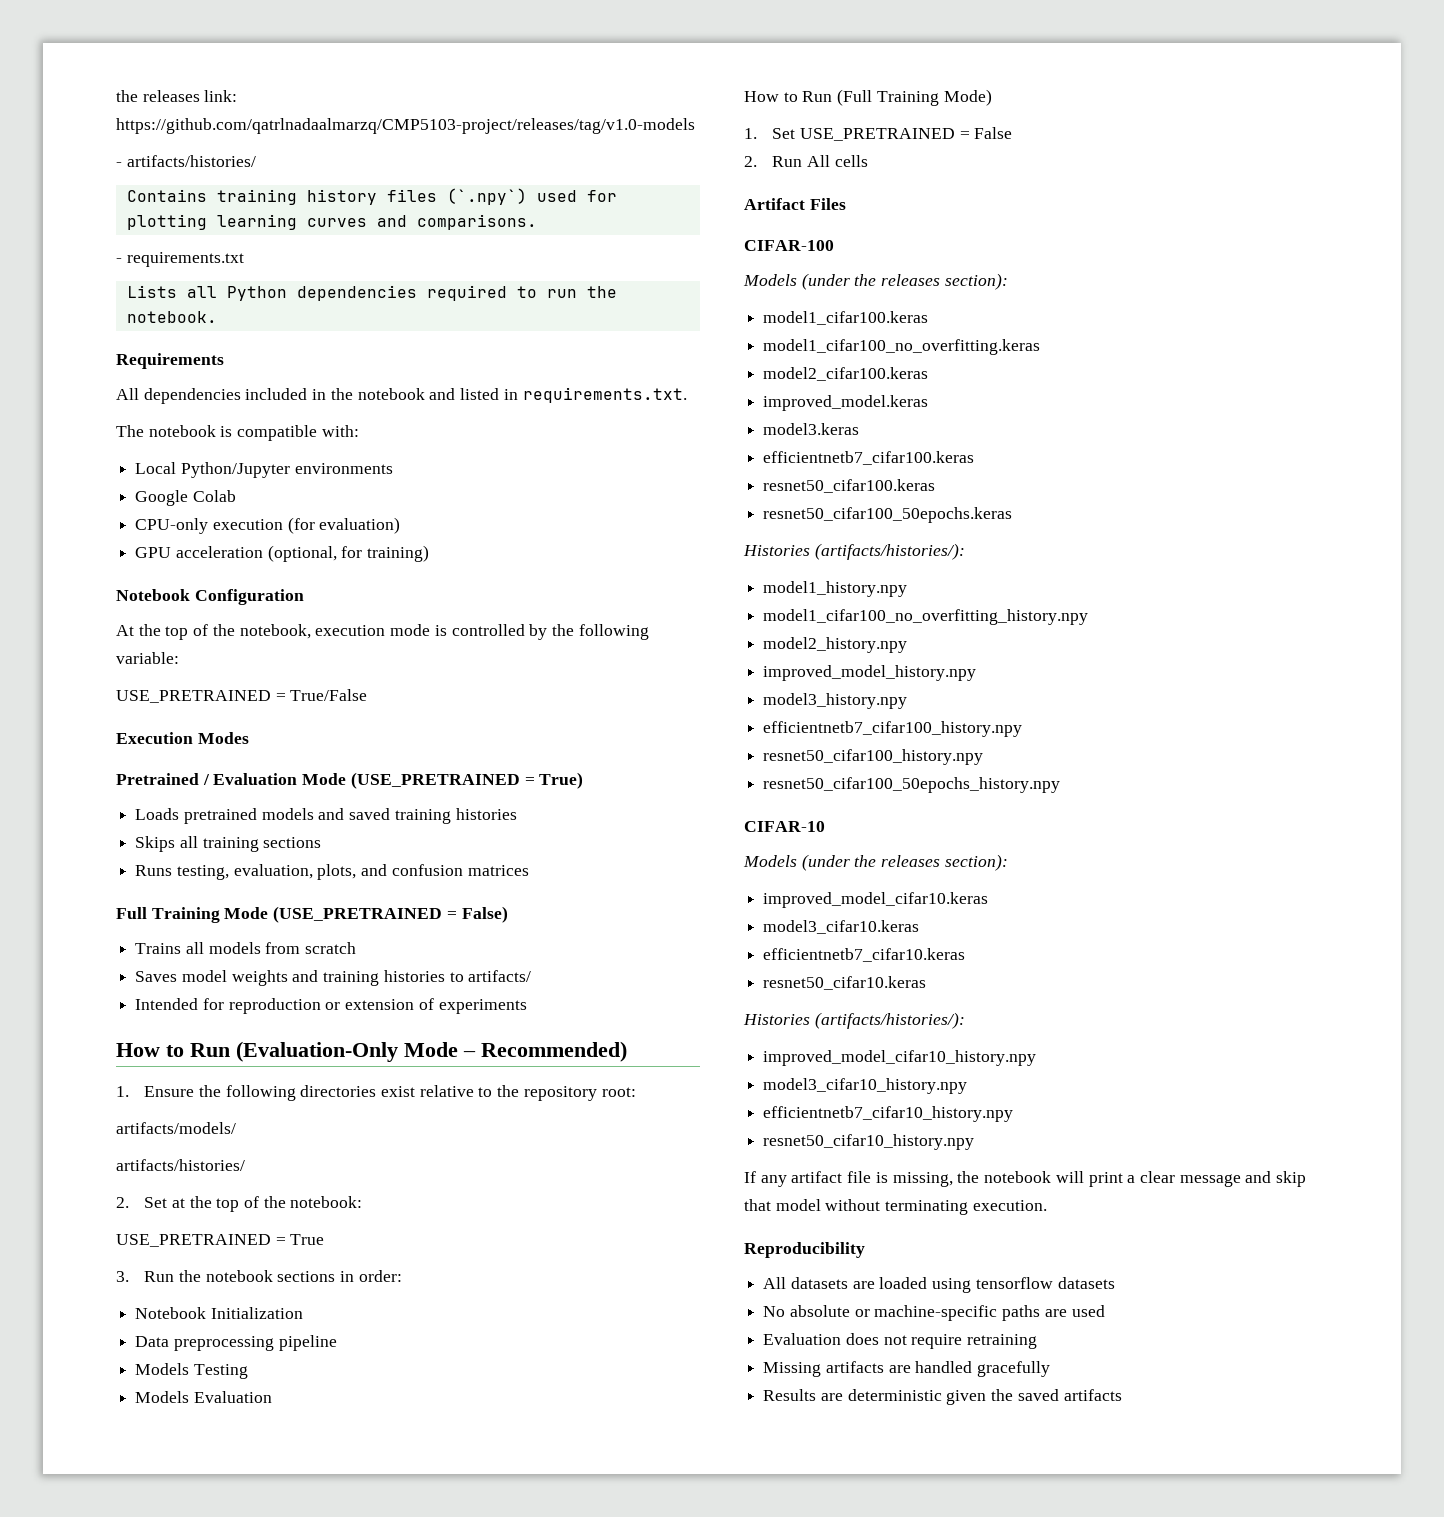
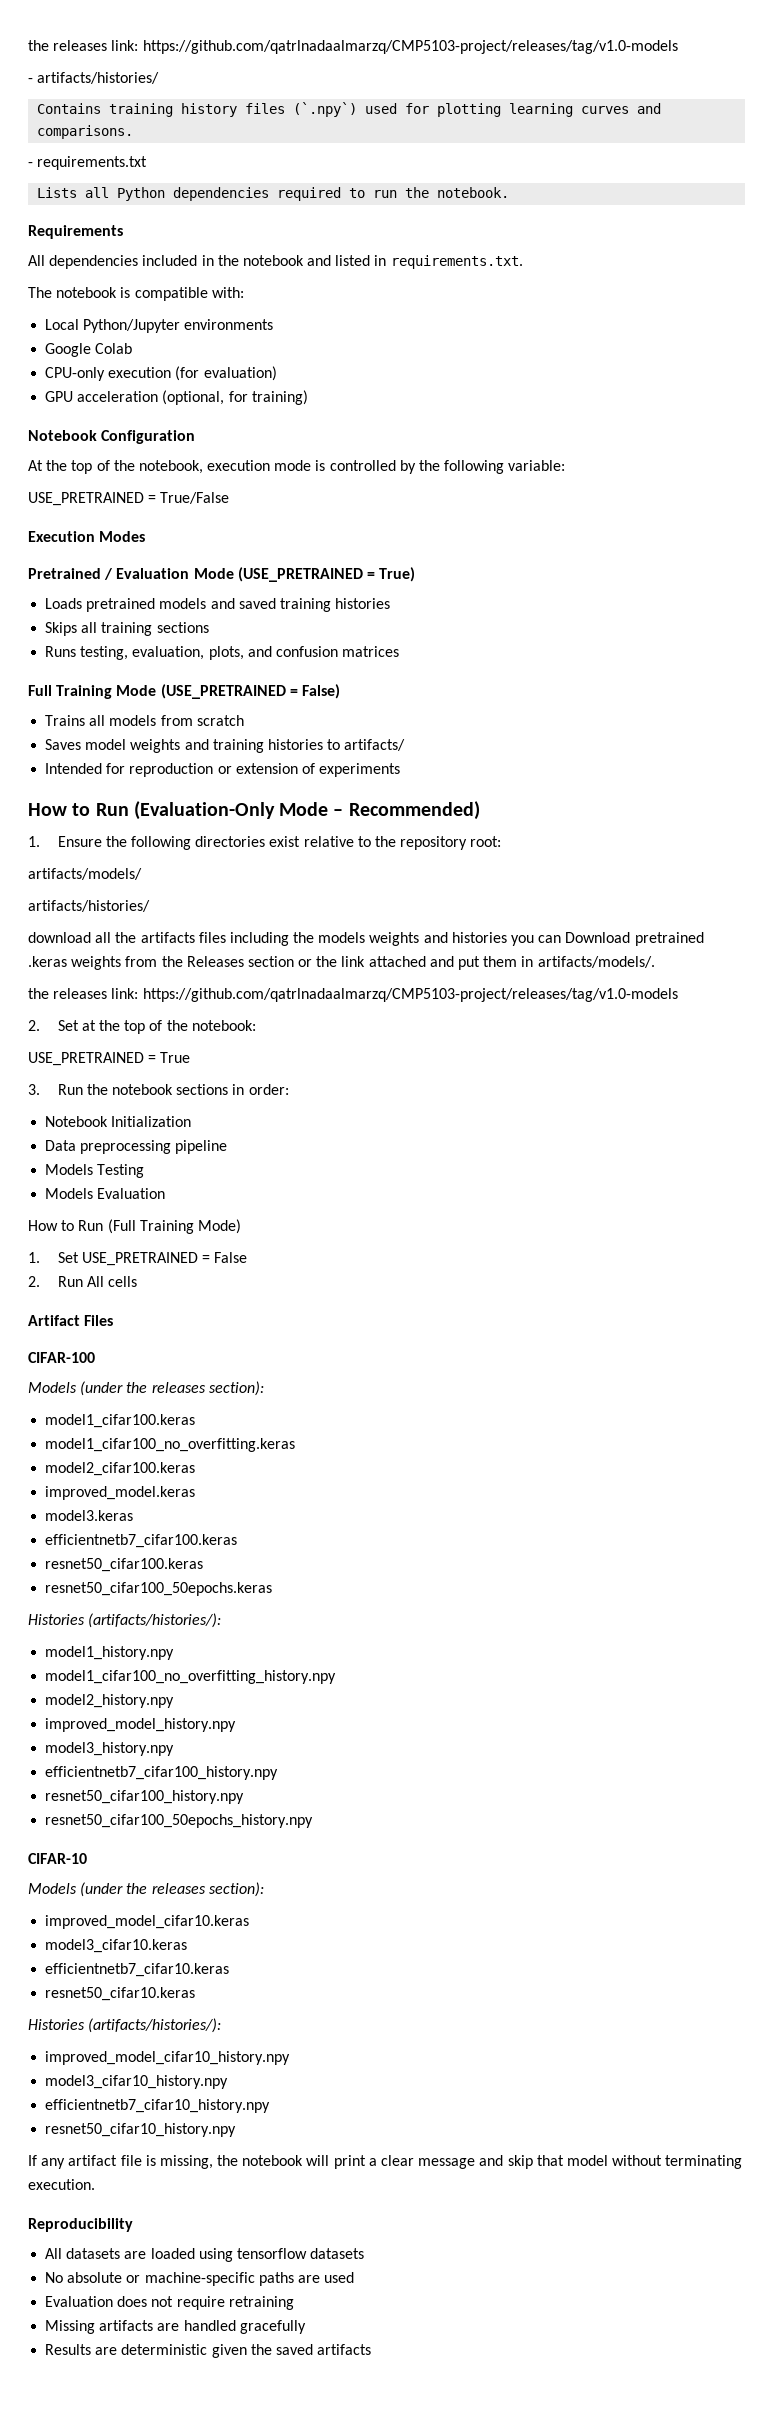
(245, 1165) none -> [28,932,704,946] [28,956,655,970] [28,988,678,1002] // download all the artifacts files including the models weights and histories you can Download pretrained .keras weights from the Releases section or the link attached and put them in artifacts/models/. // the releases link: https://github.com/qatrlnadaalmarzq/CMP5103-project/releases/tag/v1.0-models

